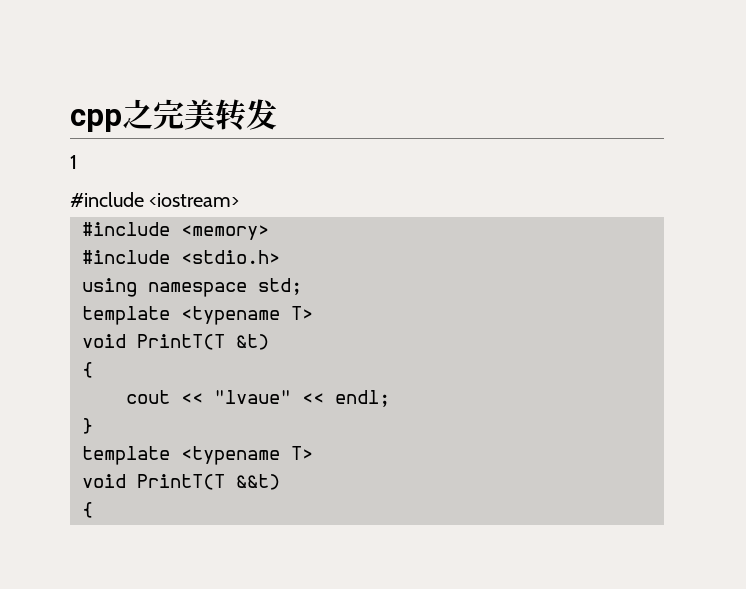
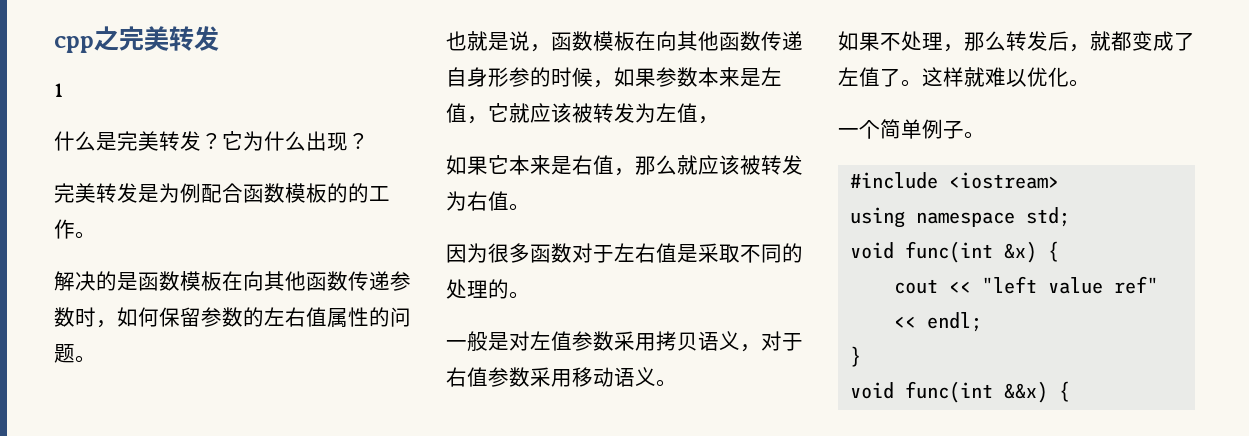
[70,192,240,207] [82,222,269,240] [82,250,280,264] #include <iostream> // #include <memory> // #include <stdio.h> -> [54,131,369,151] [54,183,390,203] [54,219,96,239] [54,271,411,291] [54,307,411,328] [54,344,96,363] [446,31,803,52] [446,67,782,88] [446,103,719,124] [446,155,803,176] [446,191,530,211] [446,243,803,263] [446,279,530,299] [446,331,803,352] [446,367,677,387] [838,31,1195,52] [838,67,1090,87] [838,119,985,139] [850,172,1060,189] 什么是完美转发？它为什么出现？ // 完美转发是为例配合函数模板的的工作。 // 解决的是函数模板在向其他函数传递参数时，如何保留参数的左右值属性的问题。 // 也就是说，函数模板在向其他函数传递自身形参的时候，如果参数本来是左值，它就应该被转发为左值， // 如果它本来是右值，那么就应该被转发为右值。 // 因为很多函数对于左右值是采取不同的处理的。 // 一般是对左值参数采用拷贝语义，对于右值参数采用移动语义。 // 如果不处理，那么转发后，就都变成了左值了。这样就难以优化。 // 一个简单例子。 // #include <iostream>
[82,306,313,325] [82,334,269,350] // template <typename T> // void PrintT(T &t) // -> [850,241,1038,263] // void func(int &x)
[214,390,291,404] "lvaue" -> [982,276,1159,294] "left value ref"
[82,446,313,465] [82,474,280,490] // template <typename T> // void PrintT(T &&t) // -> [850,381,1049,403] // void func(int &&x)

